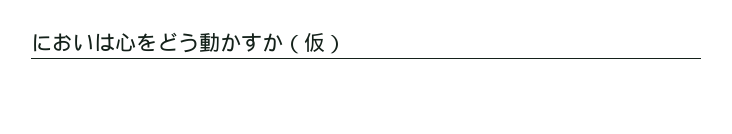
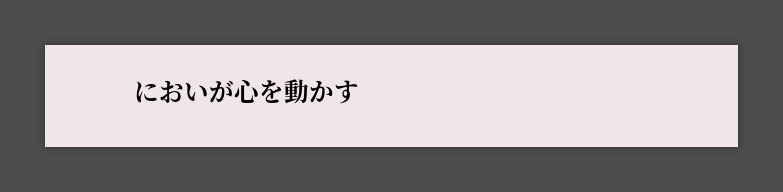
[94,32,346,54] は心をどう動かすか（仮） -> [209,79,359,104] が心を動かす

